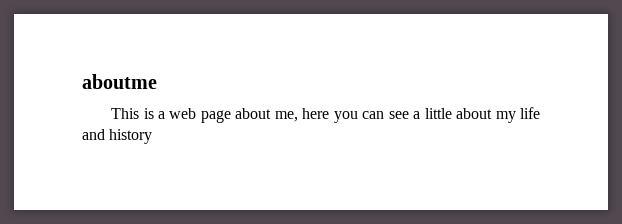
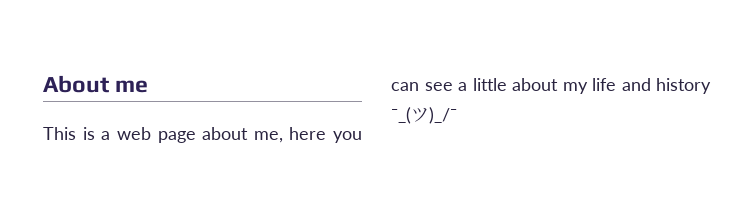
[82,74,157,89] aboutme -> [43,75,149,93] About me
(153, 136) none -> [391,107,457,124] ¯_(ツ)_/¯

